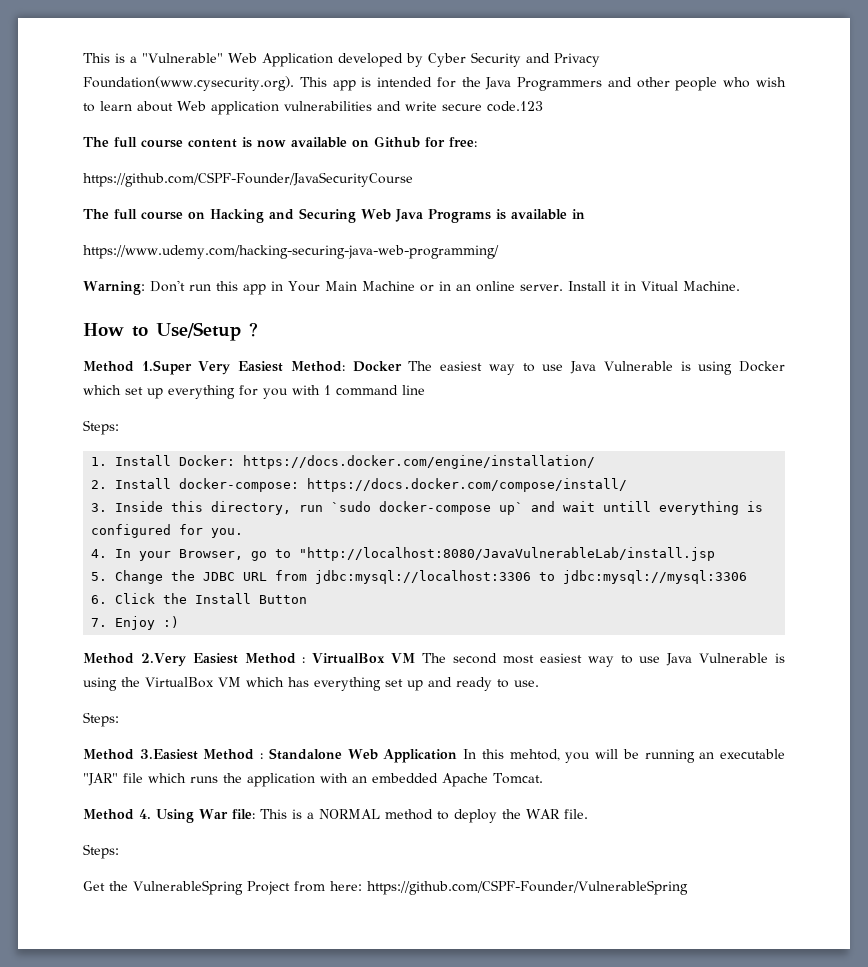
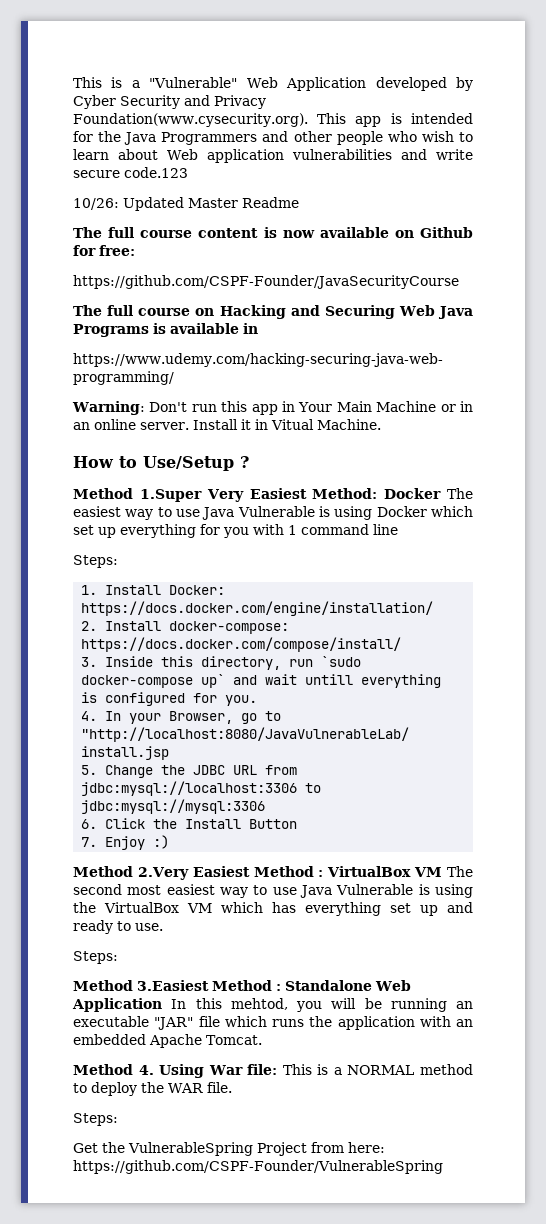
(543, 106) none -> [73,197,299,211] // 10/26: Updated Master Readme

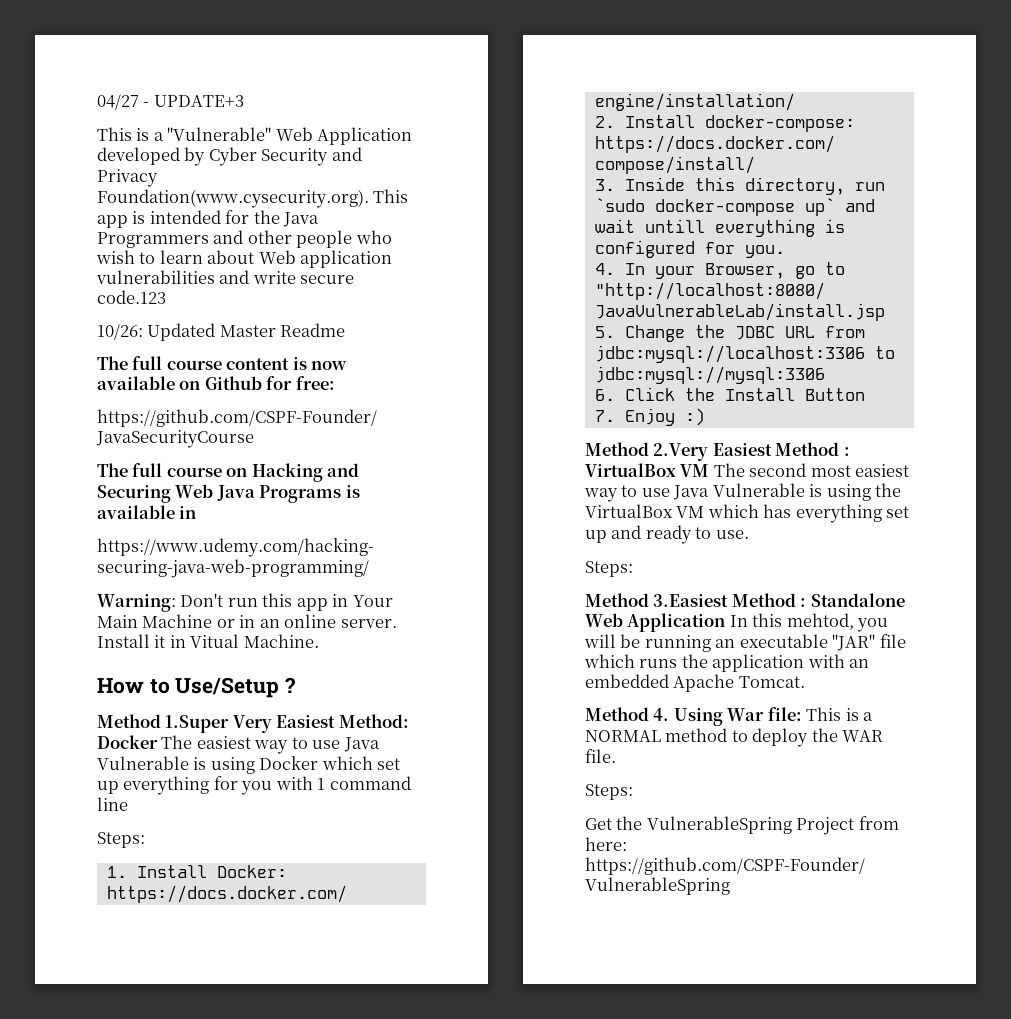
(73, 82) none -> [97,94,244,110] 04/27 - UPDATE+3 //

